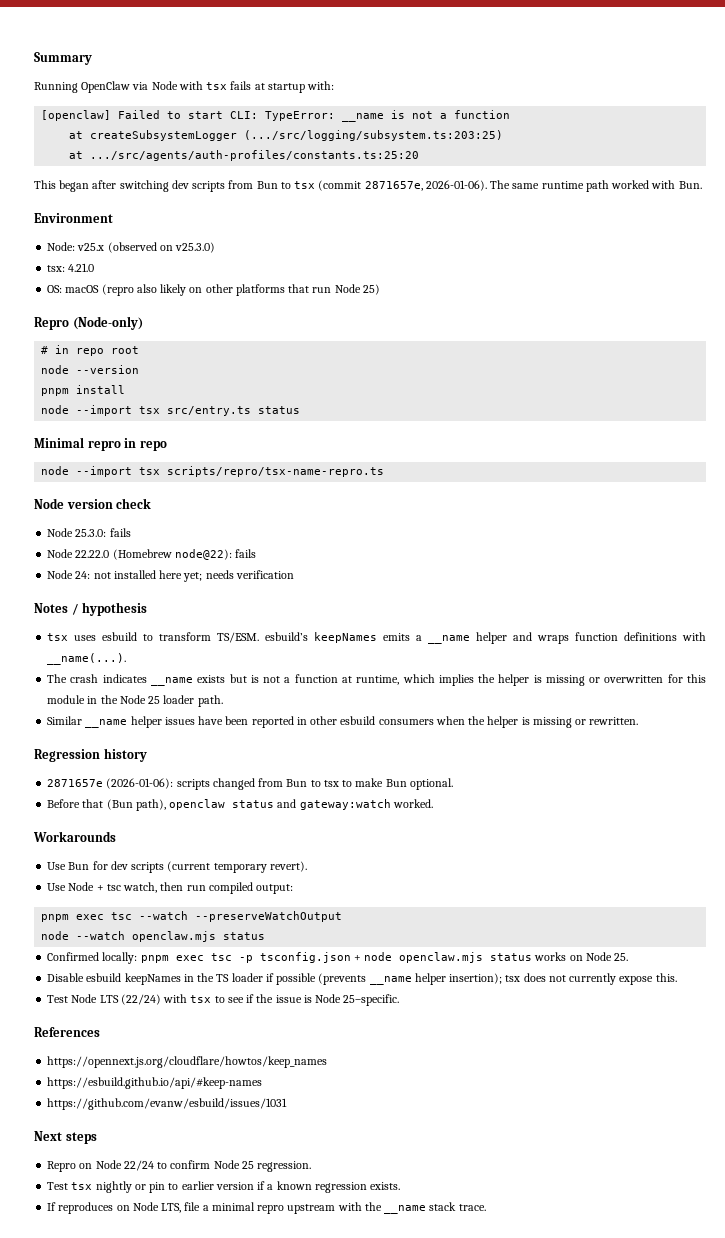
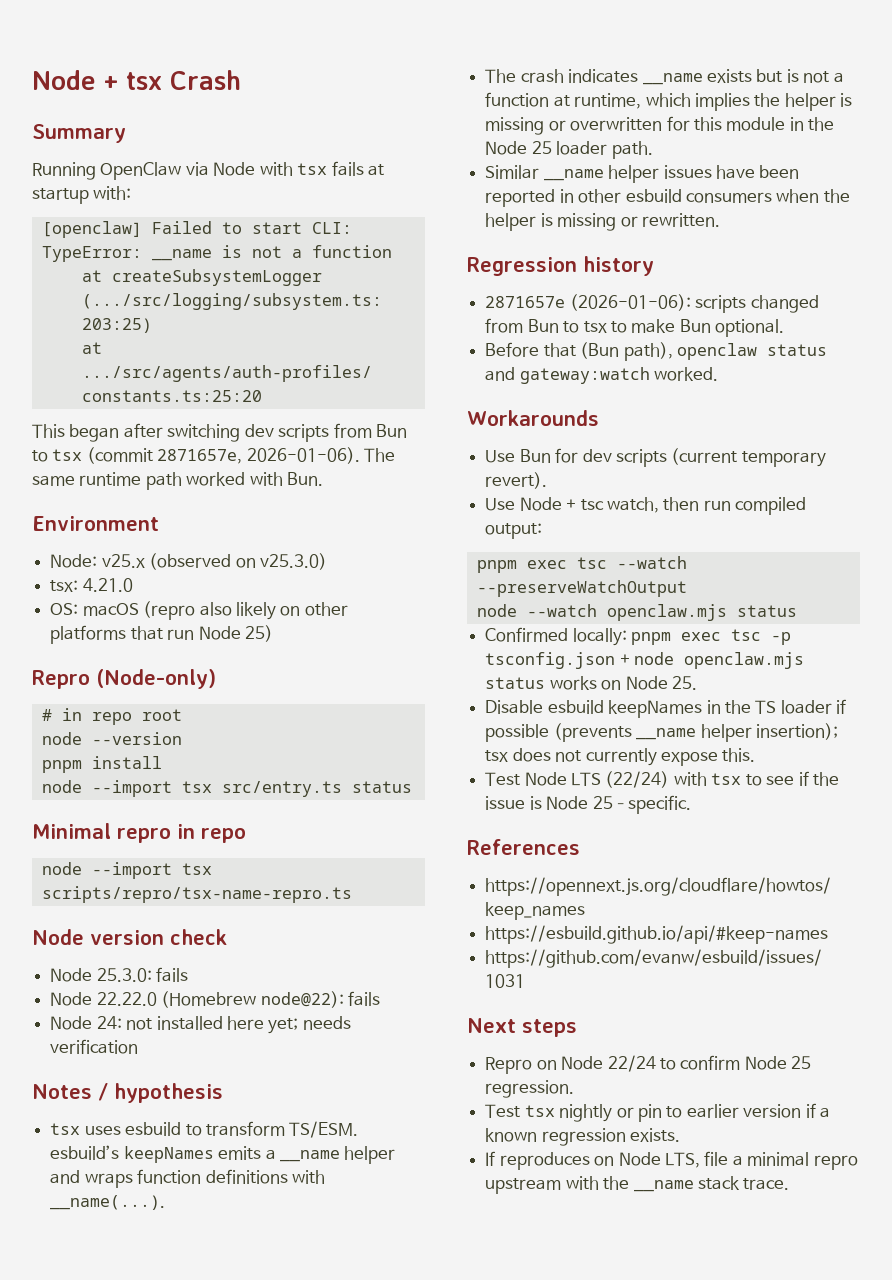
(34, 58) none -> [32,70,241,90] Node + tsx Crash //

